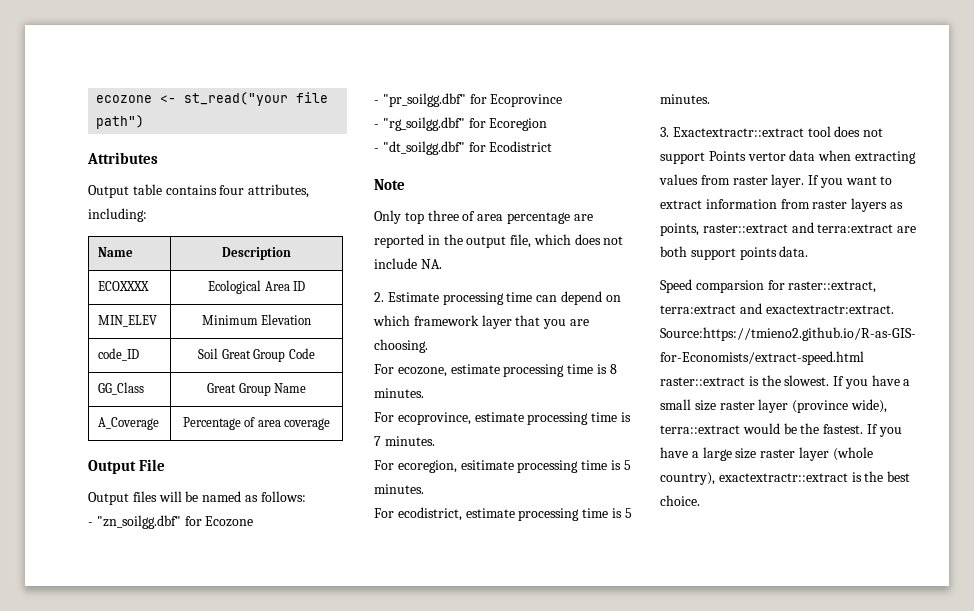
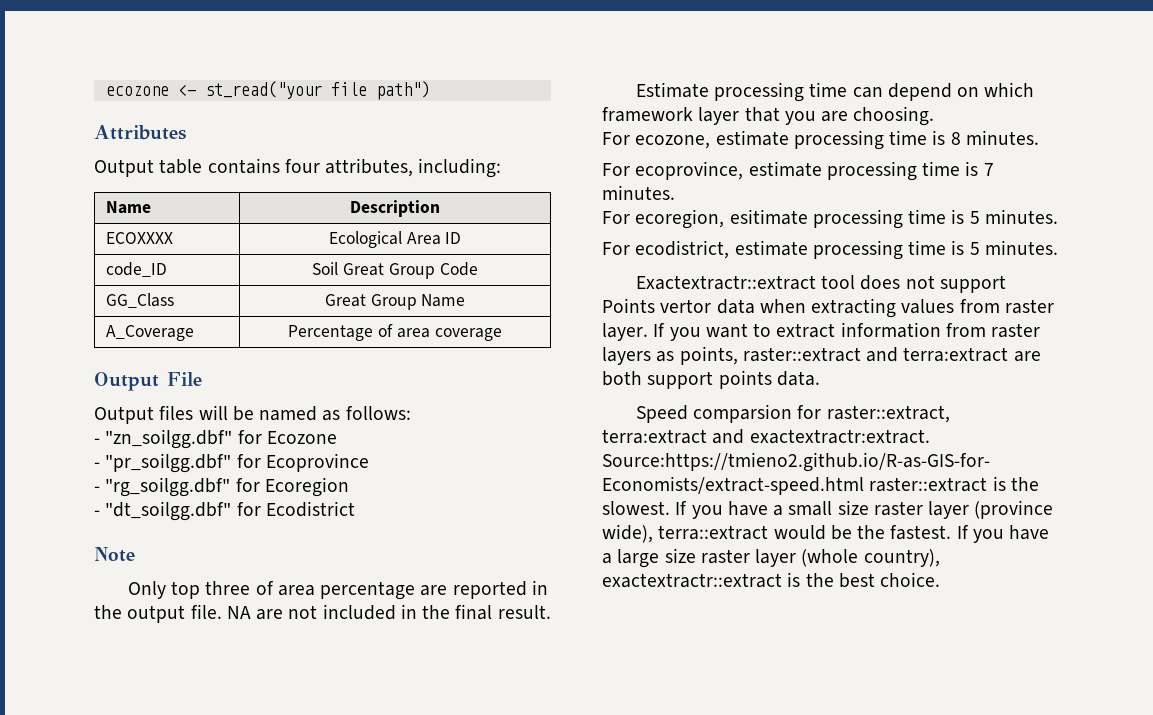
[98,315,158,327] [201,314,312,325] // MIN_ELEV | Minimum Elevation -> (462, 238) none
[510,234,624,248] [374,258,442,269] [374,292,384,302] file, which does not include NA. // 2. -> [190,604,551,620] file. NA are not included in the final result. //
[660,127,669,137] 3. -> (1058, 247) none

